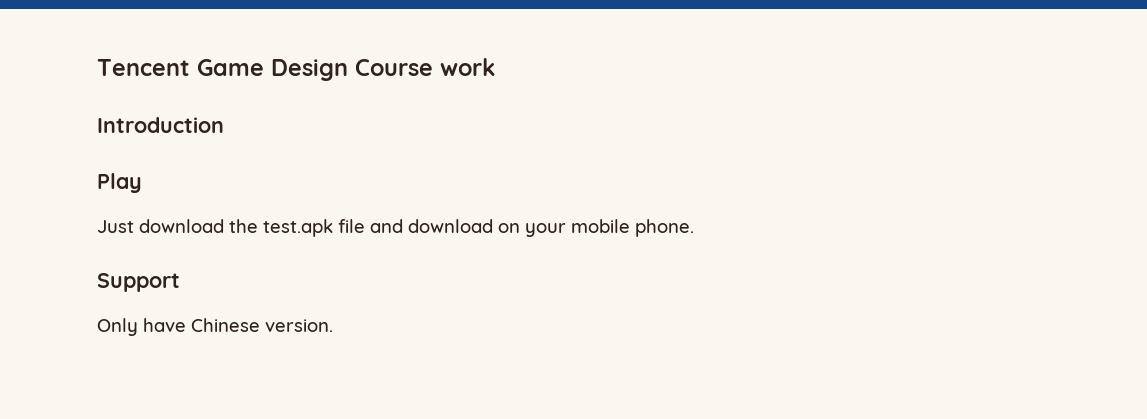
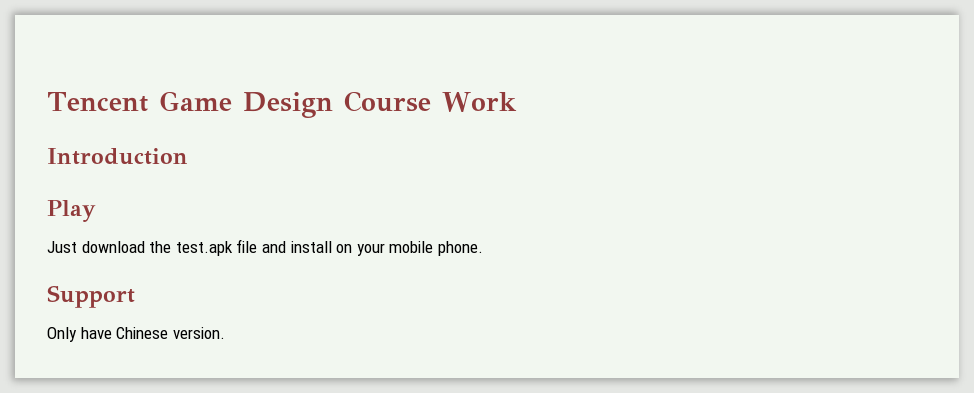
[440,58,495,76] work -> [441,92,517,112] Work
[408,219,493,233] download -> [290,241,332,253] install

